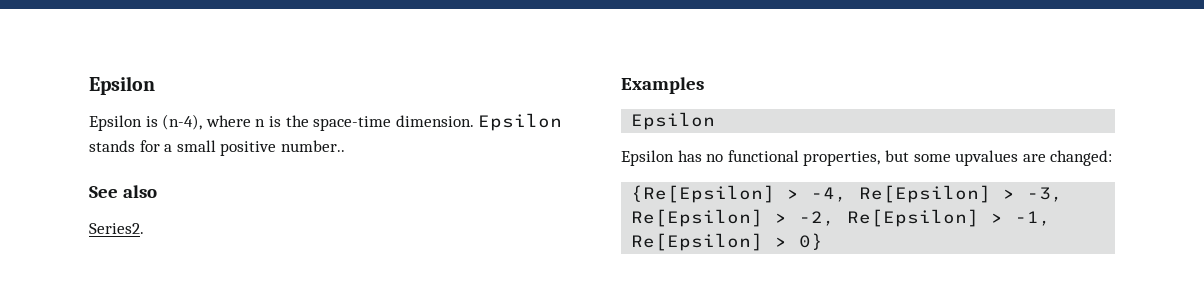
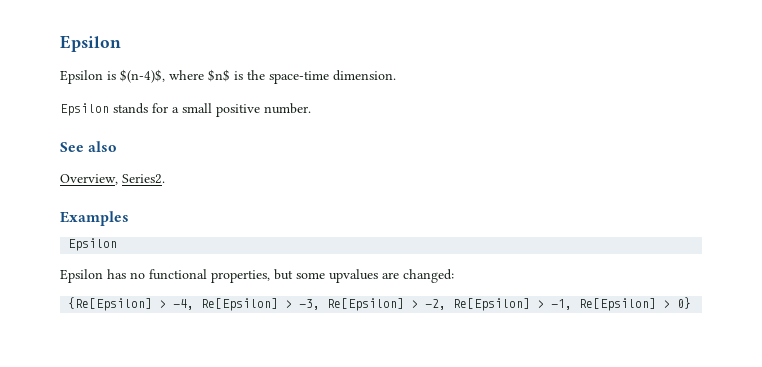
[162,114,266,130] (n-4), where n -> [120,69,230,83] $(n-4)$, where $n$
(474, 121) none -> (396, 75) //
[280,140,345,152] number.. -> [264,103,311,114] number.
(157, 191) none -> [60,174,118,185] Overview,

